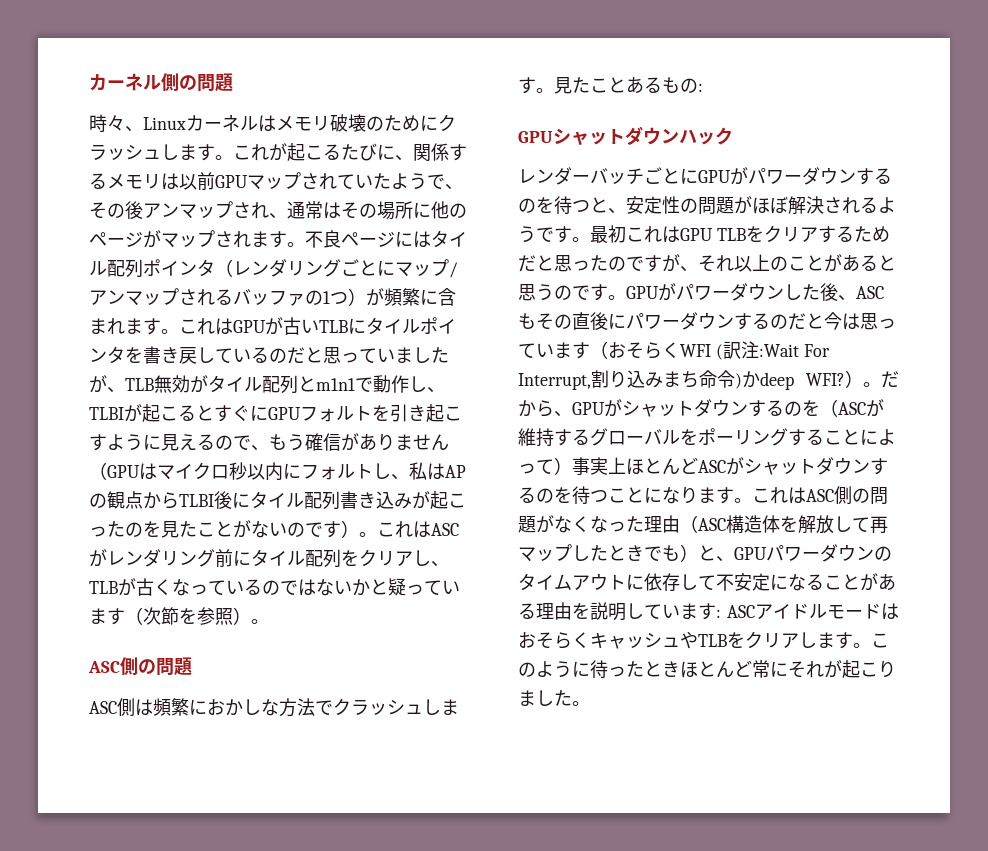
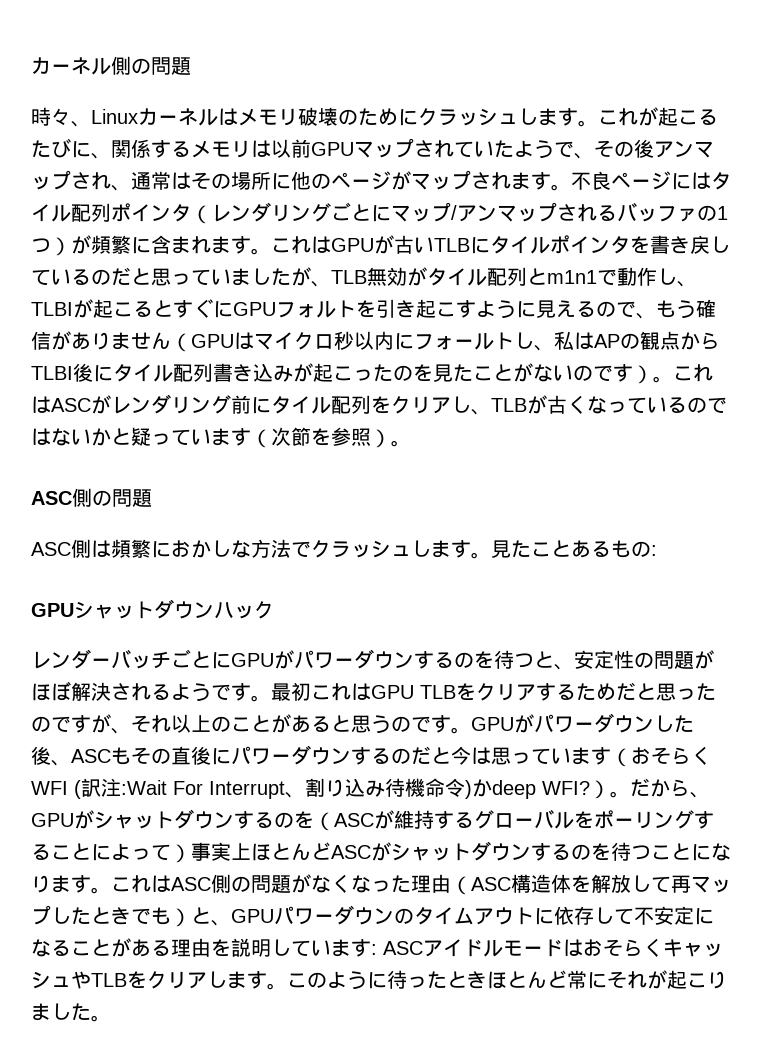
(337, 473) none -> [454,339,474,348] ー
[518,373,591,390] Interrupt, -> [209,781,305,799] Interrupt、
[663,371,699,388] まち -> [385,778,425,797] 待機

